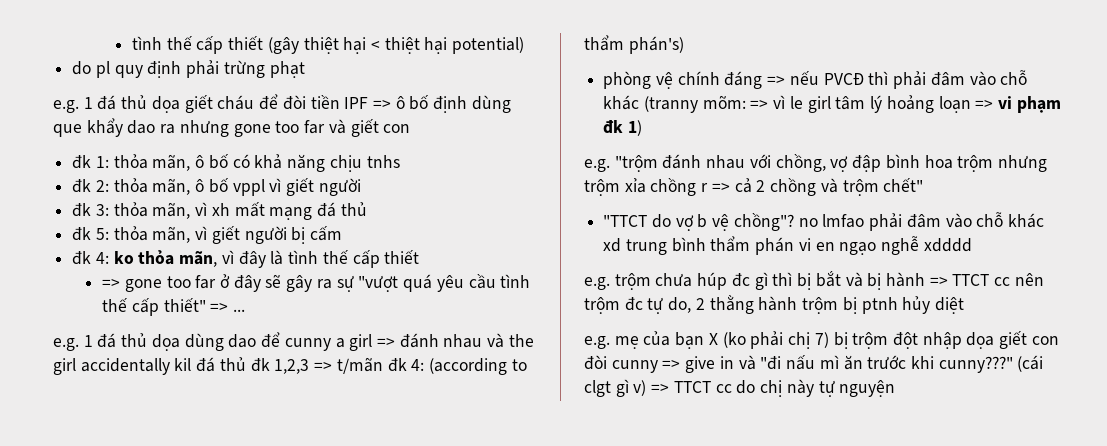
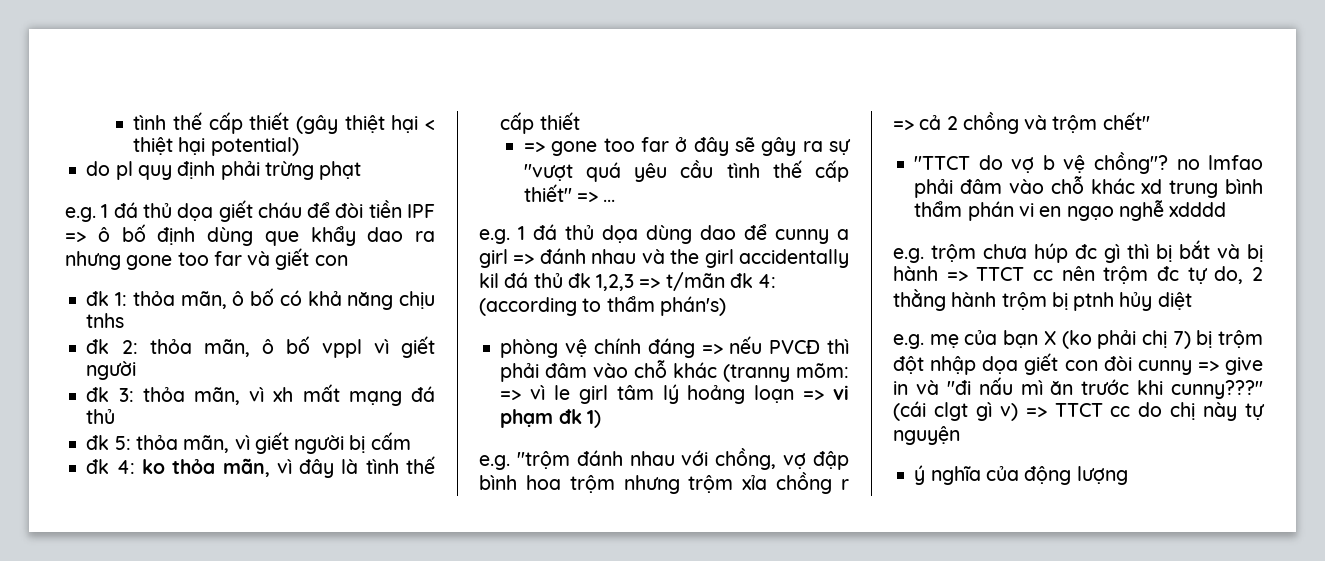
(896, 388) none -> [914,465,1128,485] // ý nghĩa của động lượng

